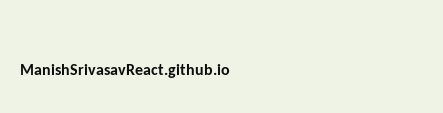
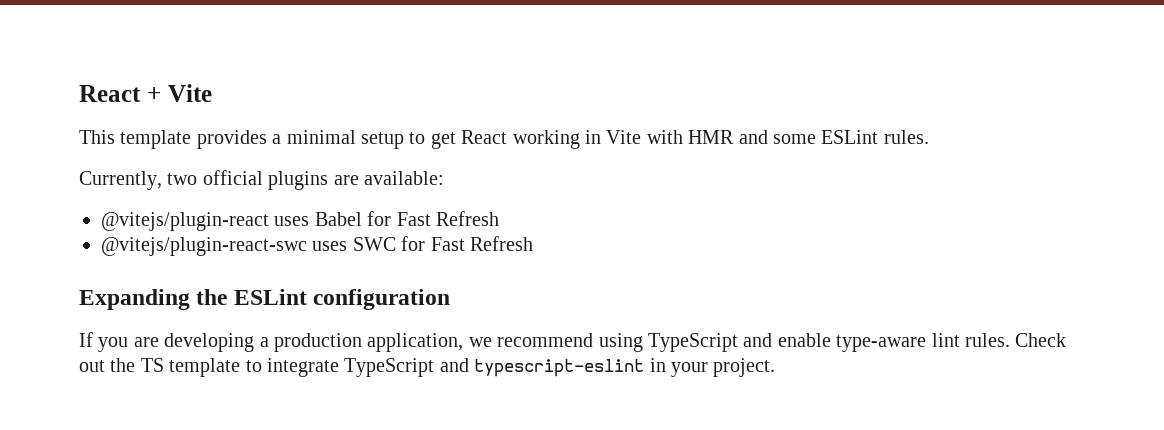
[20,64,230,78] ManishSrivasavReact.github.io -> [79,84,212,102] [79,130,929,149] [79,170,444,190] [101,211,499,231] [101,236,533,256] [79,289,451,310] [79,332,1067,352] [79,358,776,377] React + Vite // This template provides a minimal setup to get React working in Vite with HMR and some ESLint rules. // Currently, two official plugins are available: // @vitejs/plugin-react uses Babel for Fast Refresh // @vitejs/plugin-react-swc uses SWC for Fast Refresh // Expanding the ESLint configuration // If you are developing a production application, we recommend using TypeScript and enable type-aware lint rules. Check out the TS template to integrate TypeScript and typescript-eslint in your project.

